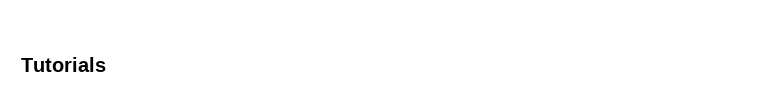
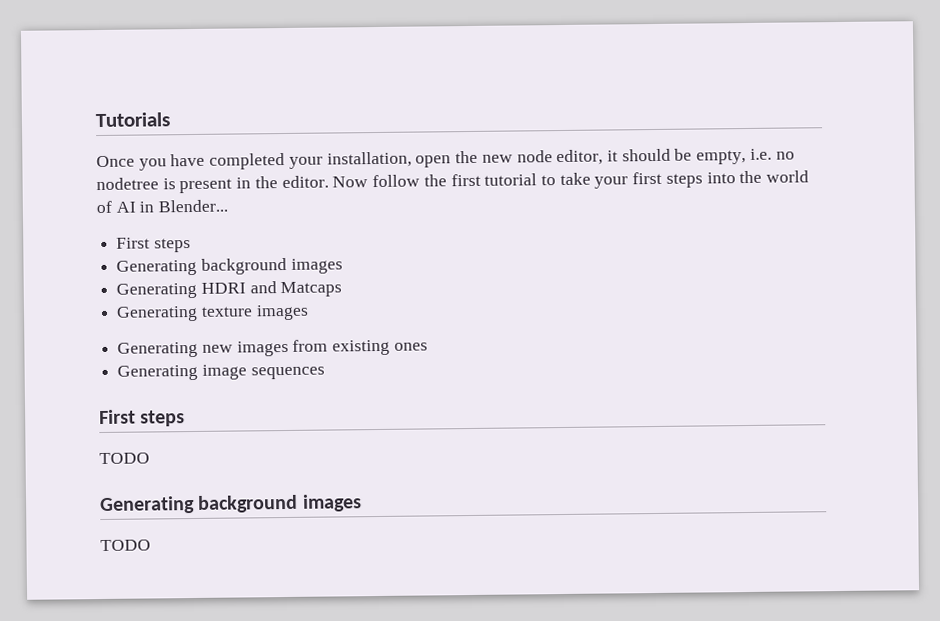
(106, 64) none -> [96,148,795,171] [96,170,810,194] [96,199,229,214] [116,237,191,253] [116,257,343,276] [116,281,343,299] [116,304,309,322] [117,339,428,358] [117,364,325,381] [99,409,186,427] [99,452,150,465] [99,494,362,515] [100,539,151,552] // Once you have completed your installation, open the new node editor, it should be empty, i.e. no nodetree is present in the editor. Now follow the first tutorial to take your first steps into the world of AI in Blender... // First steps // Generating background images // Generating HDRI and Matcaps // Generating texture images // Generating new images from existing ones // Generating image sequences // First steps // TODO // Generating background images // TODO

